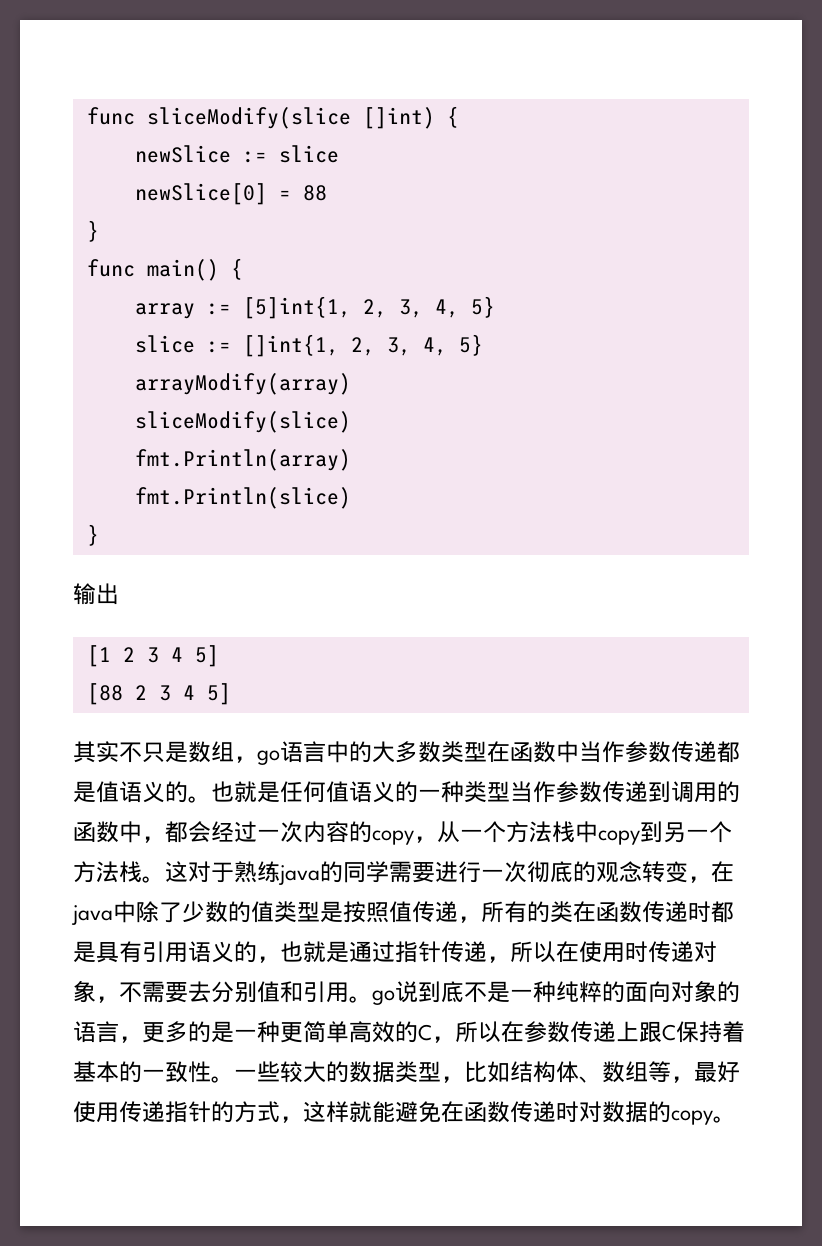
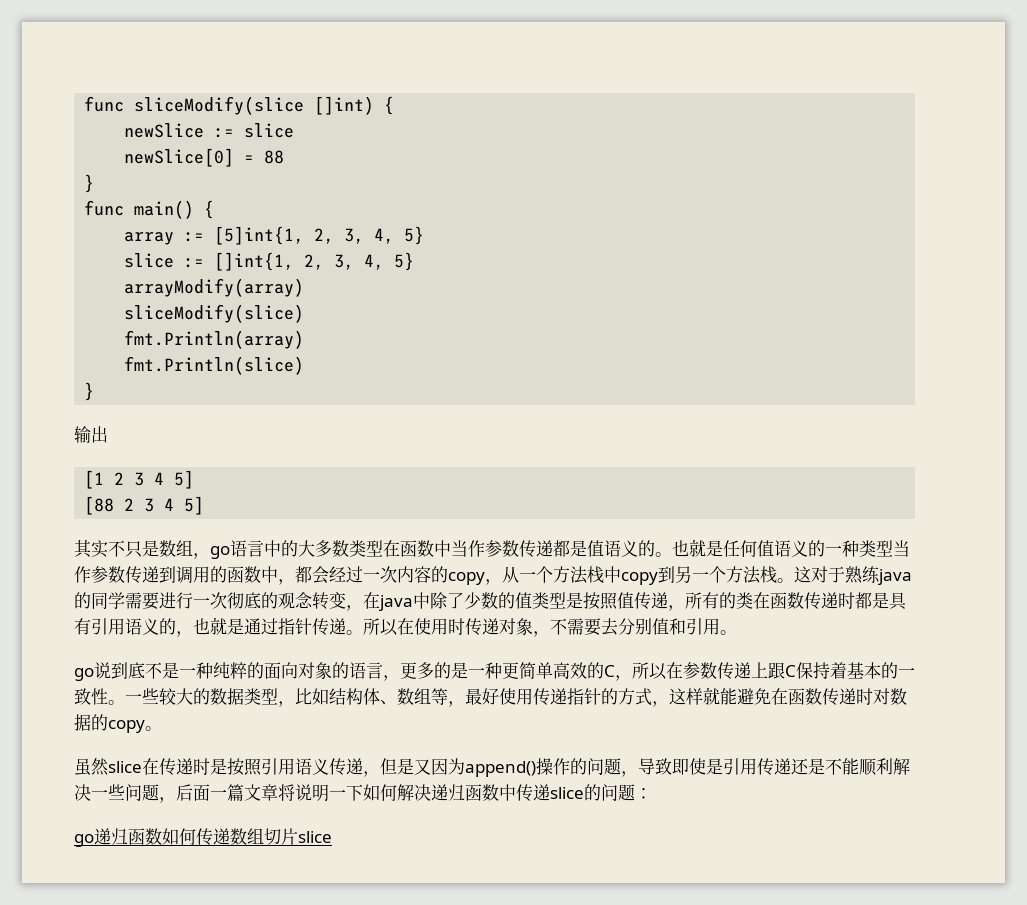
[487,956,510,963] ， -> [346,630,363,635] 。
(372, 999) none -> (737, 632) //
(736, 1119) none -> [74,758,910,777] [74,784,652,803] [74,828,332,847] // 虽然slice在传递时是按照引用语义传递，但是又因为append()操作的问题，导致即使是引用传递还是不能顺利解决一些问题，后面一篇文章将说明一下如何解决递归函数中传递slice的问题： // go递归函数如何传递数组切片slice

